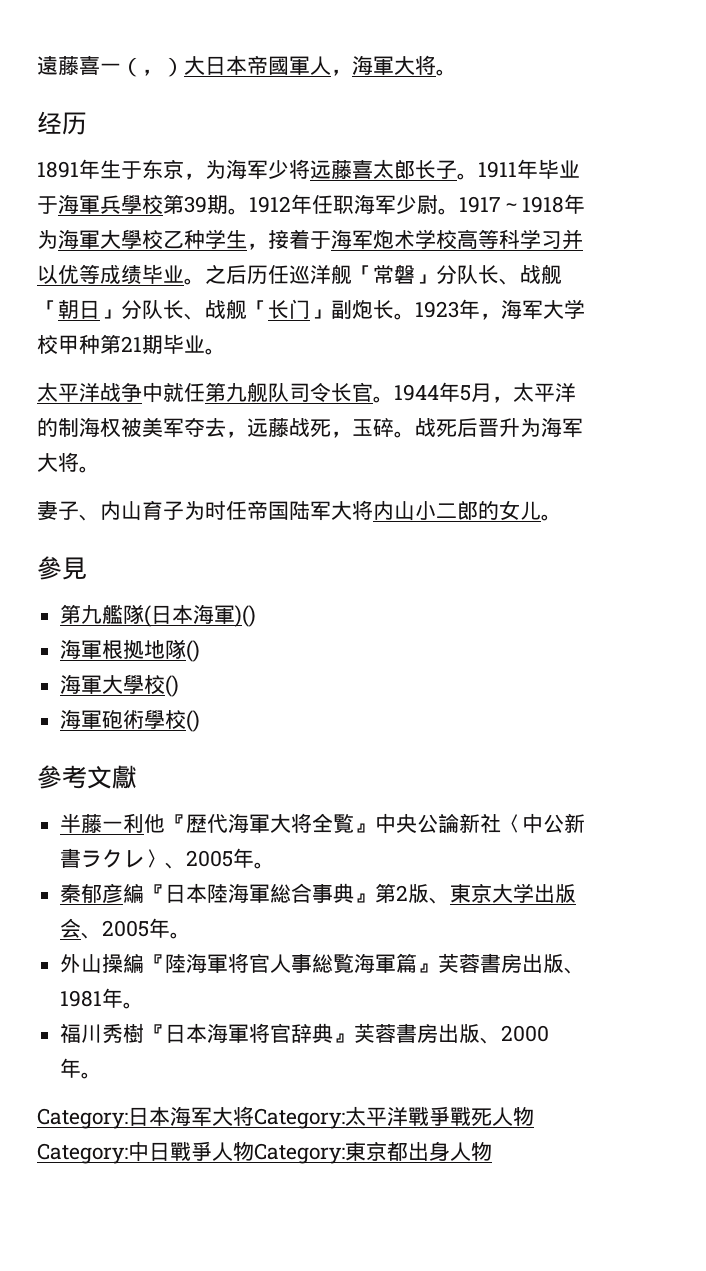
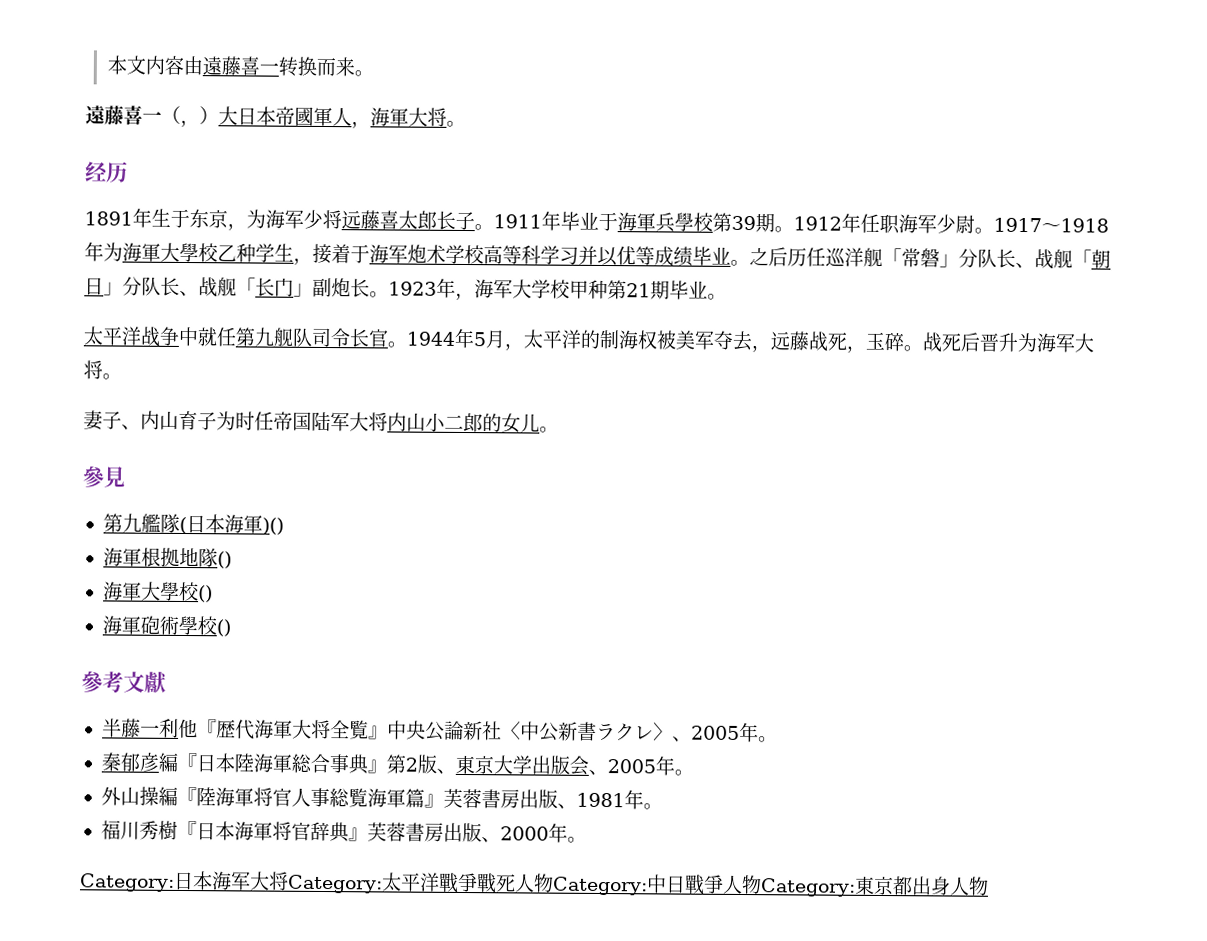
(37, 65) none -> [106,55,374,77] 本文内容由遠藤喜一转换而来。 //

